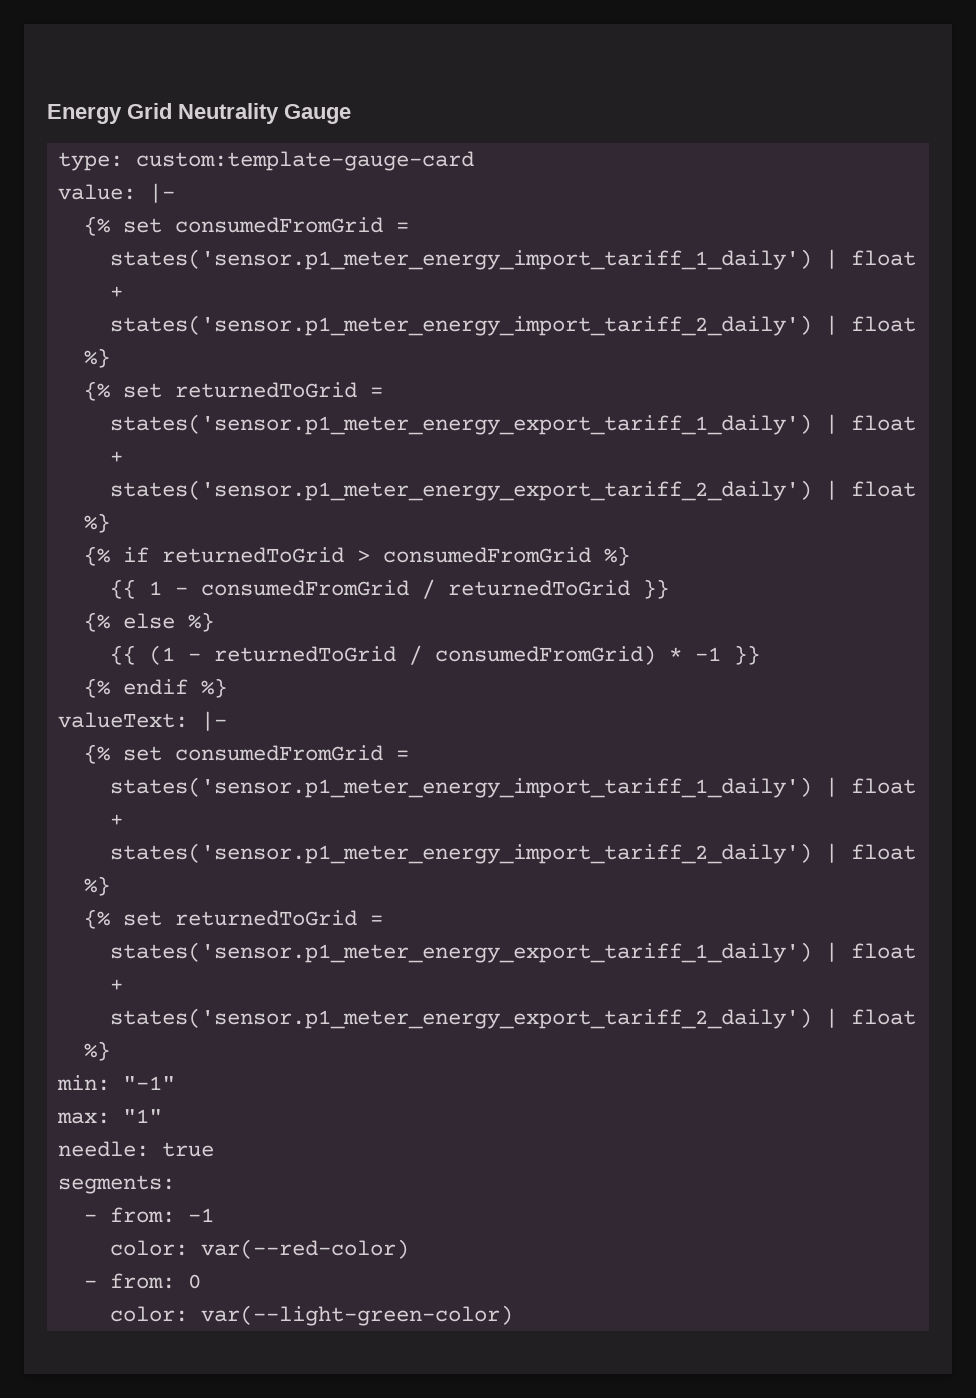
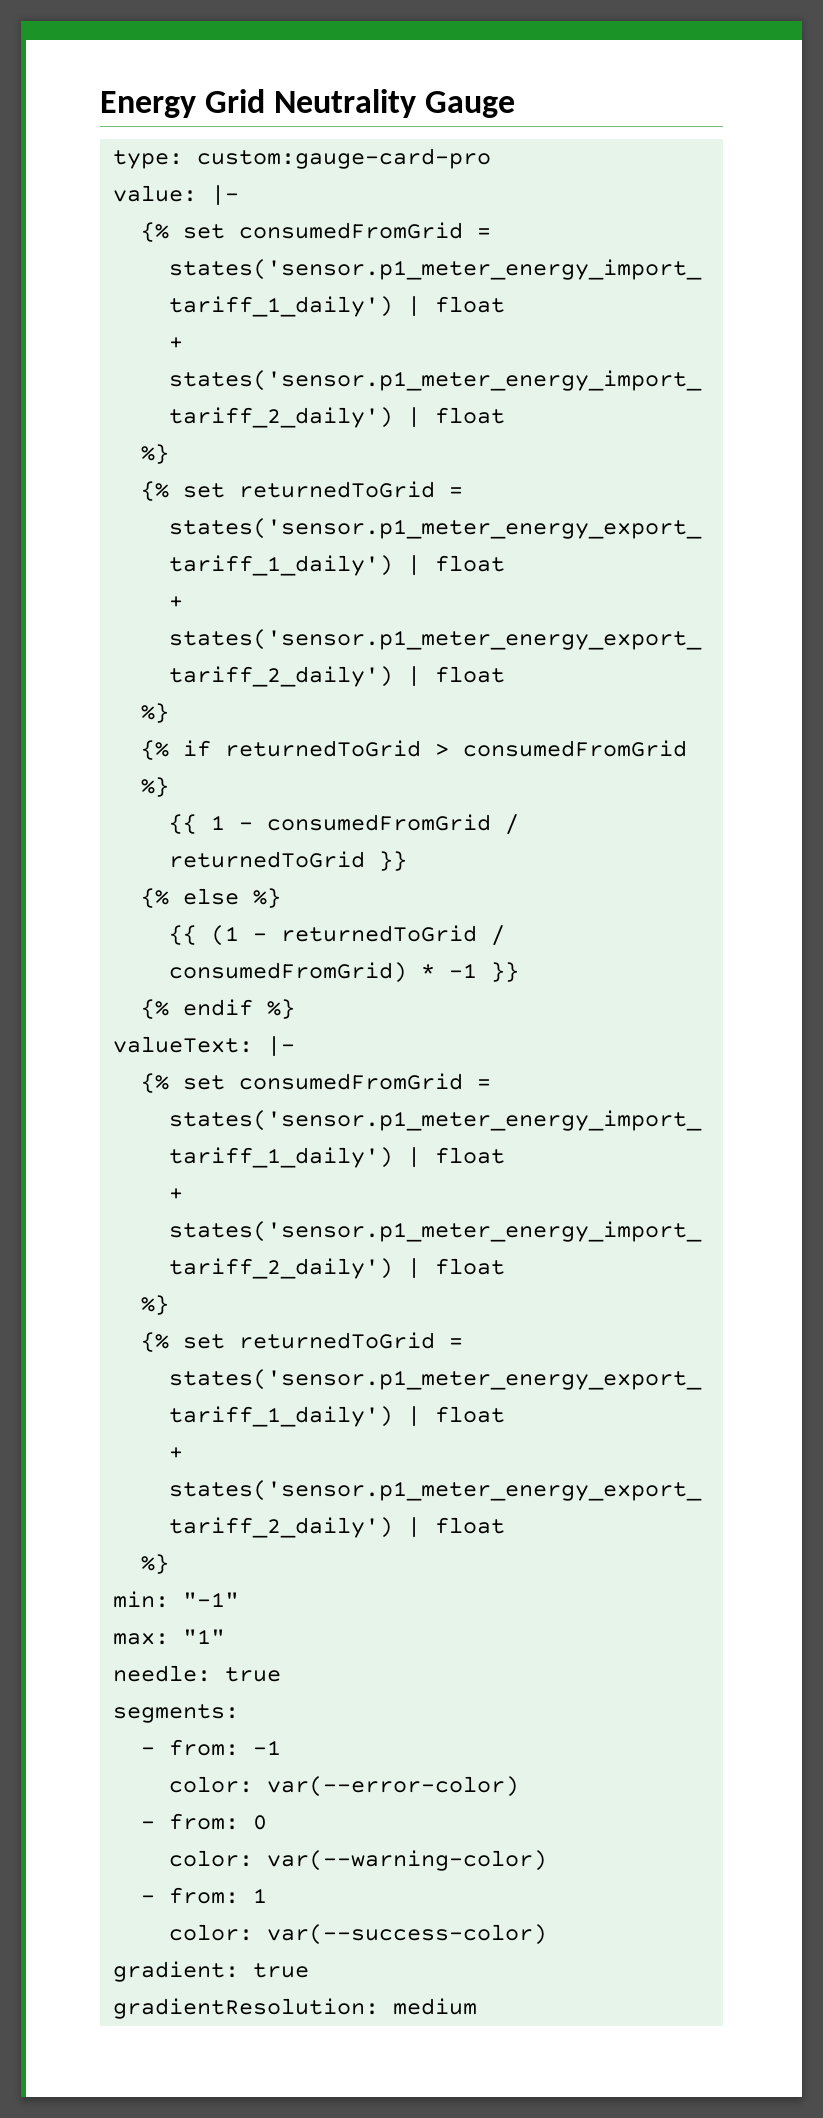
[136,151,475,171] custom:template-gauge-card -> [196,148,491,169] custom:gauge-card-pro
[201,1239,410,1259] var(--red-color) -> [266,1776,519,1797] var(--error-color)
[201,1305,514,1326] var(--light-green-color) -> [266,1850,547,1871] [140,1887,267,1904] [168,1924,547,1945] [112,1961,309,1982] [112,1998,477,2019] var(--warning-color) // - from: 1 // color: var(--success-color) // gradient: true // gradientResolution: medium

